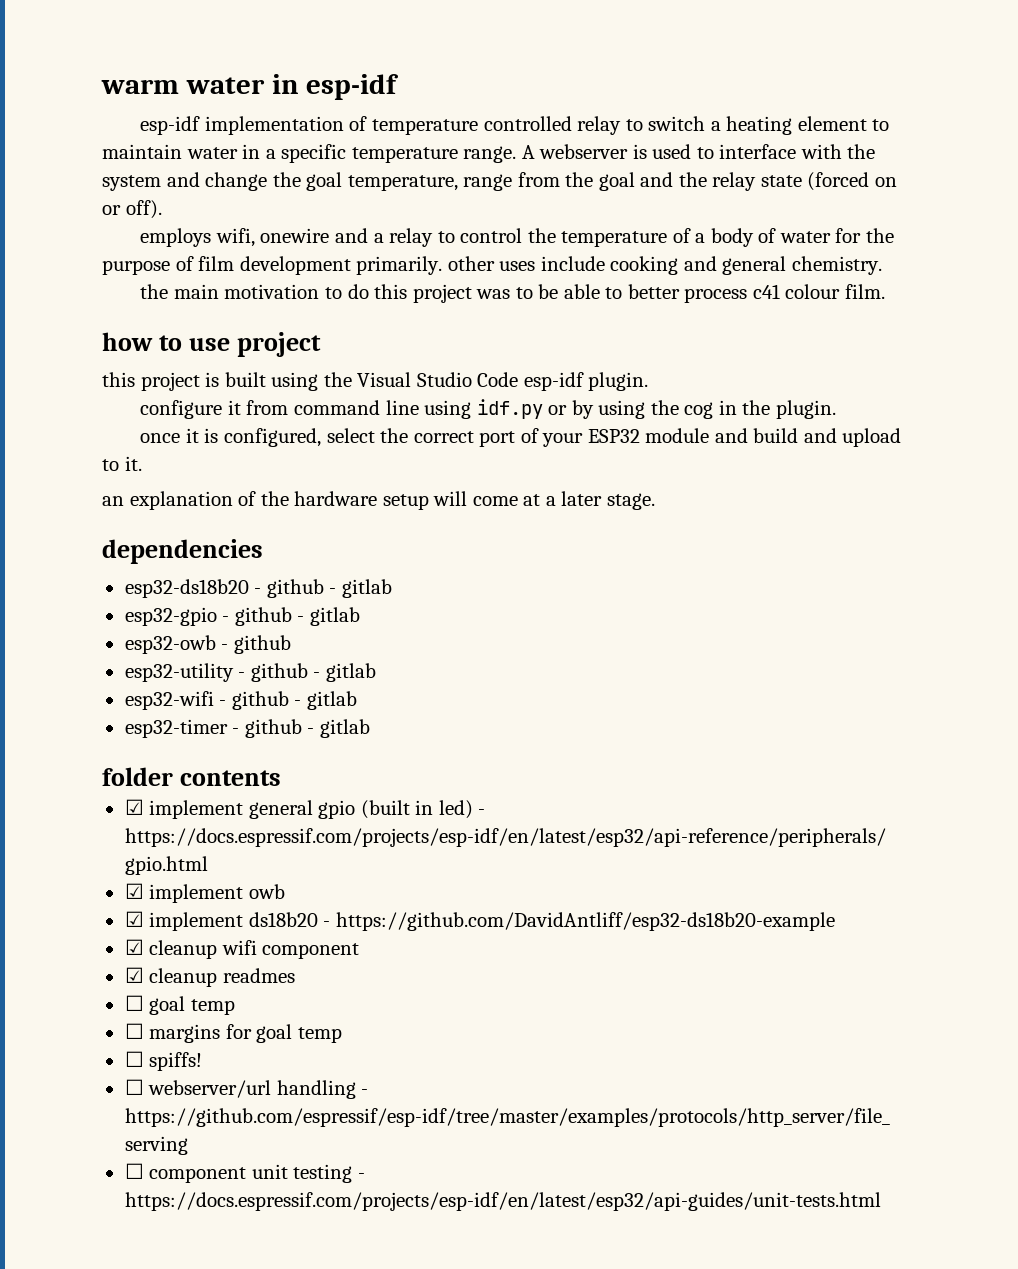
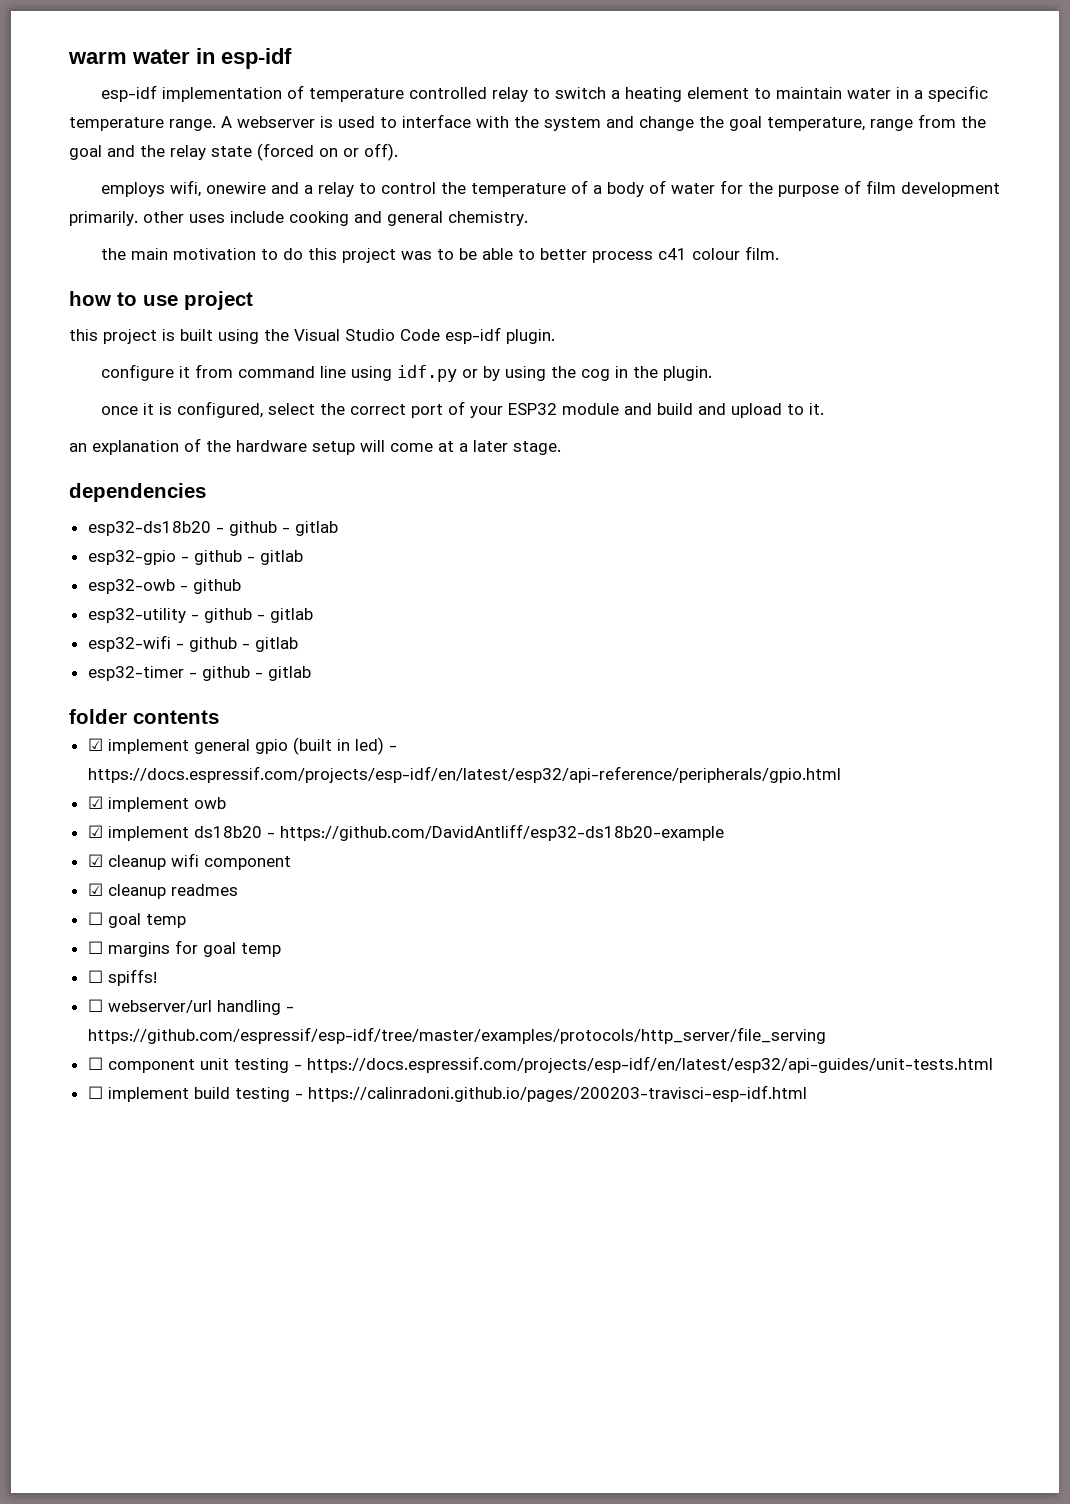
(881, 1201) none -> [87,1085,807,1102] // ☐ implement build testing - https://calinradoni.github.io/pages/200203-travisci-esp-idf.html

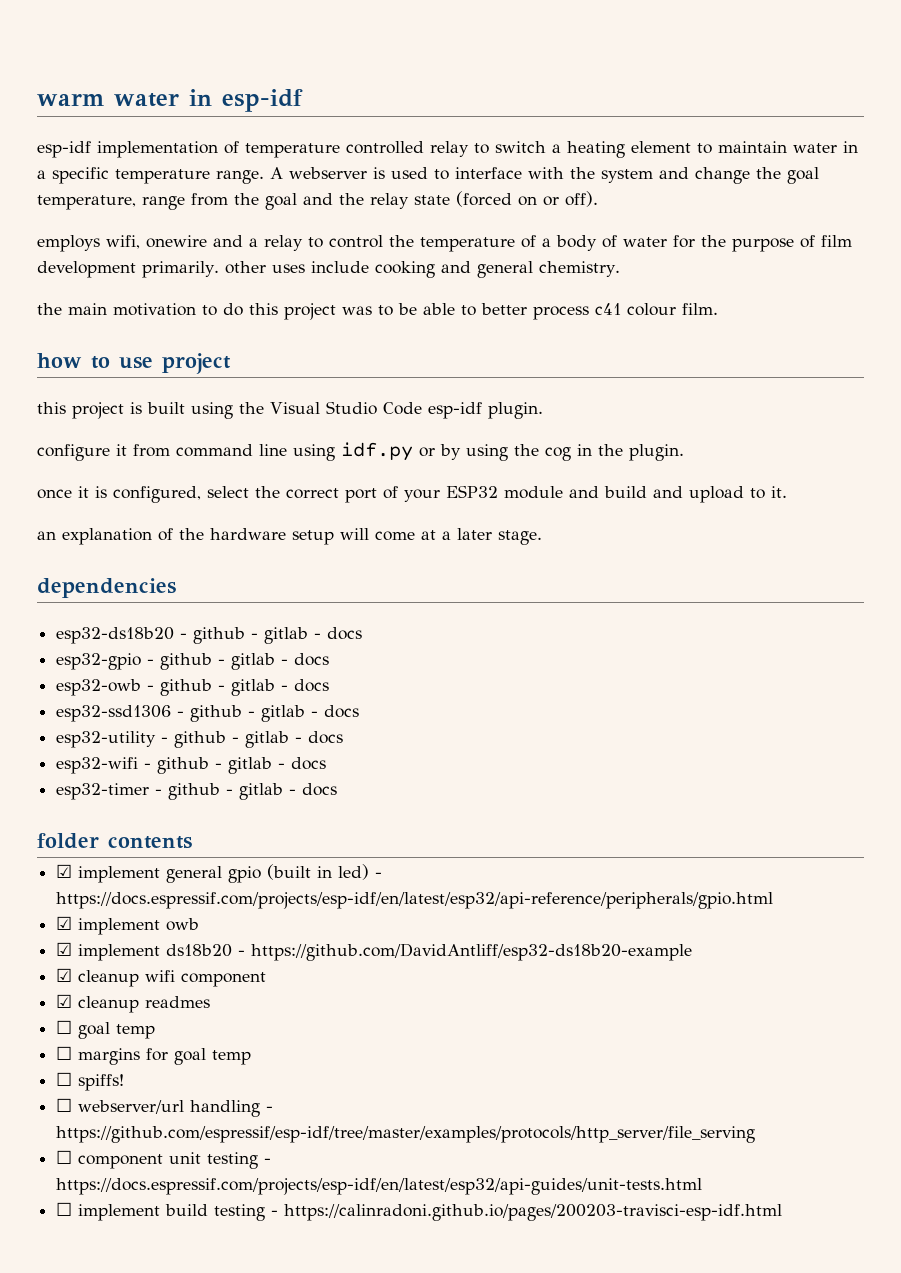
(338, 528) none -> [314,627,363,640] - docs
(303, 557) none -> [281,653,330,666] - docs
(241, 586) none -> [218,679,330,696] [56,705,360,722] - gitlab - docs // esp32-ssd1306 - github - gitlab - docs
(313, 615) none -> [295,731,344,744] - docs
(298, 644) none -> [278,757,327,770] - docs
(311, 673) none -> [289,783,338,796] - docs

